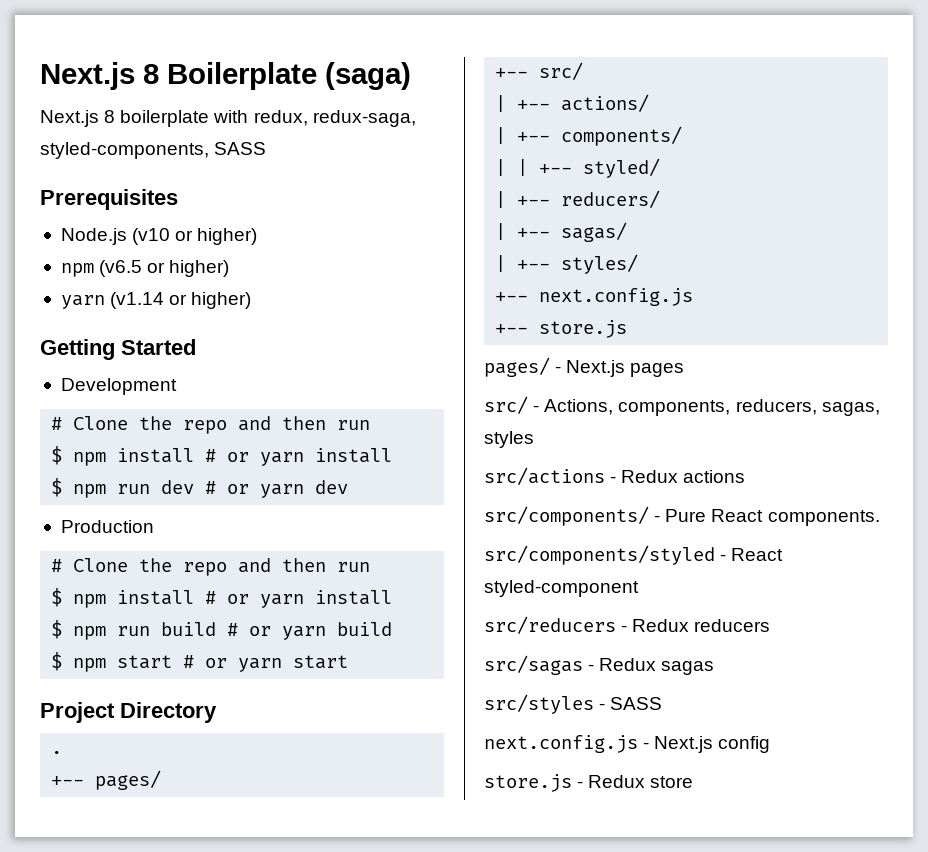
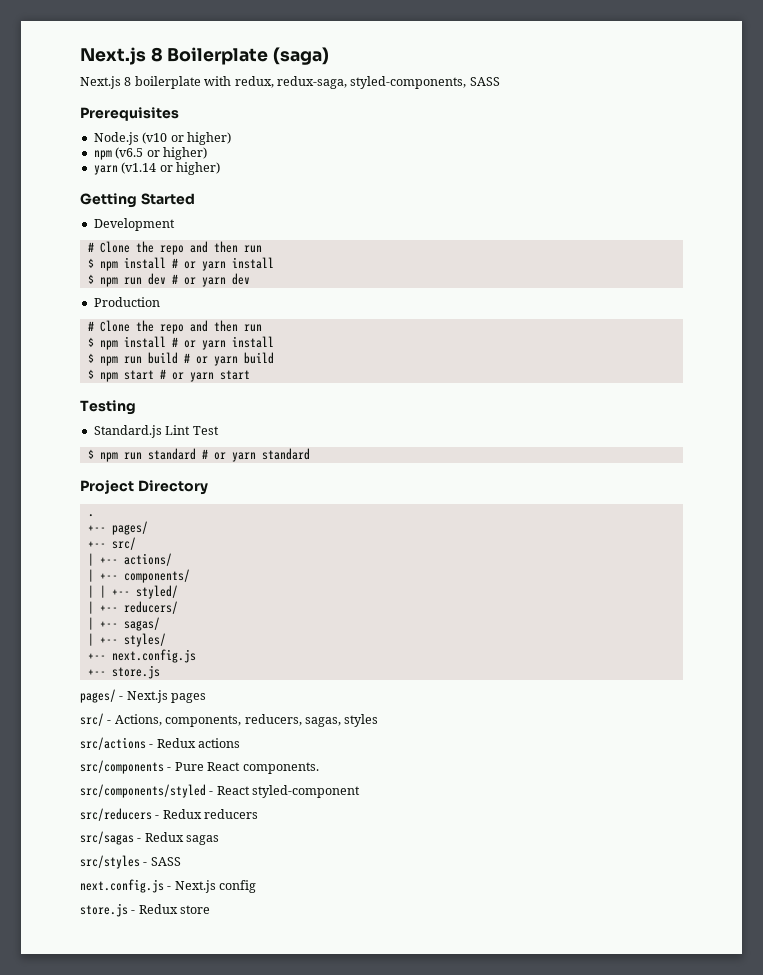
(349, 662) none -> [80,400,136,415] [93,425,219,438] [87,448,310,462] // Testing // Standard.js Lint Test // $ npm run standard # or yarn standard
[484,506,649,526] src/components/ -> [80,760,164,774] src/components

